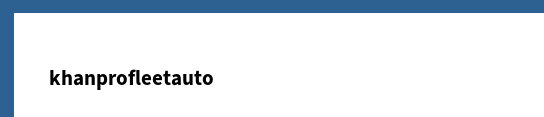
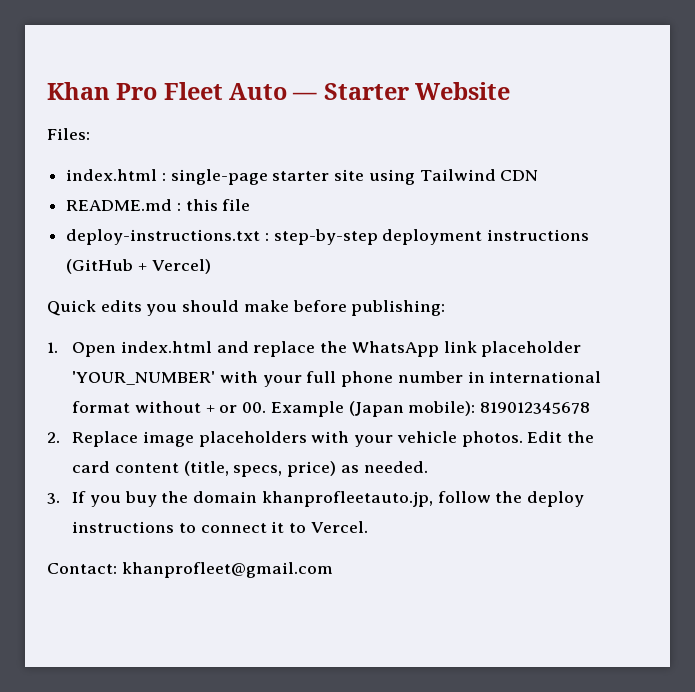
[49,69,214,90] khanprofleetauto -> [47,82,511,100] [47,128,90,140] [66,169,539,185] [66,199,251,211] [66,229,590,245] [66,259,211,274] [47,300,446,316] [47,341,582,357] [72,371,602,387] [72,401,591,417] [47,431,595,447] [72,461,428,477] [47,491,585,507] [72,521,368,533] [47,562,333,578] Khan Pro Fleet Auto — Starter Website // Files: // index.html : single-page starter site using Tailwind CDN // README.md : this file // deploy-instructions.txt : step-by-step deployment instructions (GitHub + Vercel) // Quick edits you should make before publishing: // 1. Open index.html and replace the WhatsApp link placeholder 'YOUR_NUMBER' with your full phone number in international format without + or 00. Example (Japan mobile): 819012345678 // 2. Replace image placeholders with your vehicle photos. Edit the card content (title, specs, price) as needed. // 3. If you buy the domain khanprofleetauto.jp, follow the deploy instructions to connect it to Vercel. // Contact: khanprofleet@gmail.com

